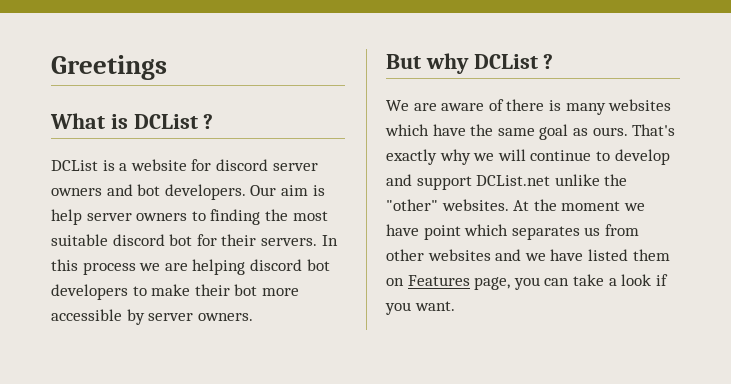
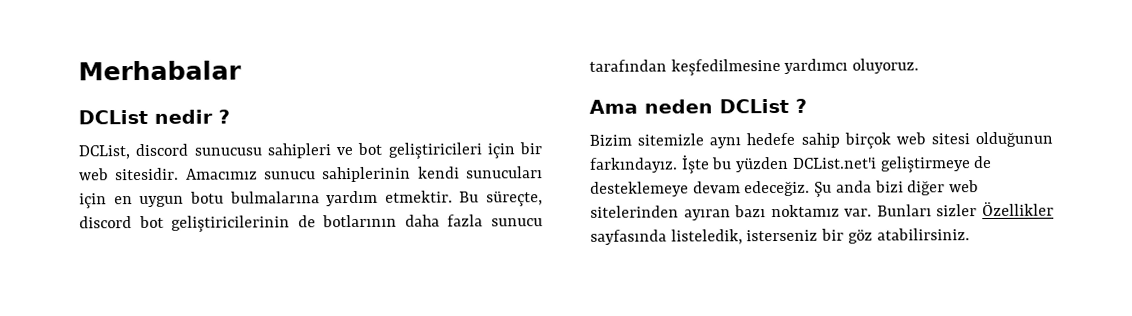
[51,55,167,80] [50,113,214,129] [51,159,318,171] [51,184,325,200] [51,209,328,225] [51,234,338,246] [51,259,330,275] [51,284,299,300] [51,309,253,325] [386,53,554,74] [386,99,672,115] [385,124,676,140] [386,149,670,165] [386,174,628,190] [386,199,645,211] [386,224,639,240] [386,249,670,261] [386,274,668,290] [385,301,455,315] Greetings // What is DCList ? // DCList is a website for discord server owners and bot developers. Our aim is help server owners to finding the most suitable discord bot for their servers. In this process we are helping discord bot developers to make their bot more accessible by server owners. // But why DCList ? // We are aware of there is many websites which have the same goal as ours. That's exactly why we will continue to develop and support DCList.net unlike the "other" websites. At the moment we have point which separates us from other websites and we have listed them on Features page, you can take a look if you want. -> [78,60,242,81] [78,109,230,125] [78,142,542,160] [79,166,543,183] [79,190,543,209] [79,214,543,232] [589,58,920,76] [589,98,807,114] [589,131,1053,149] [589,155,993,174] [590,180,980,197] [590,201,1054,221] [590,228,970,245] Merhabalar // DCList nedir ? // DCList, discord sunucusu sahipleri ve bot geliştiricileri için bir web sitesidir. Amacımız sunucu sahiplerinin kendi sunucuları için en uygun botu bulmalarına yardım etmektir. Bu süreçte, discord bot geliştiricilerinin de botlarının daha fazla sunucu tarafından keşfedilmesine yardımcı oluyoruz. // Ama neden DCList ? // Bizim sitemizle aynı hedefe sahip birçok web sitesi olduğunun farkındayız. İşte bu yüzden DCList.net'i geliştirmeye de desteklemeye devam edeceğiz. Şu anda bizi diğer web sitelerinden ayıran bazı noktamız var. Bunları sizler Özellikler sayfasında listeledik, isterseniz bir göz atabilirsiniz.

